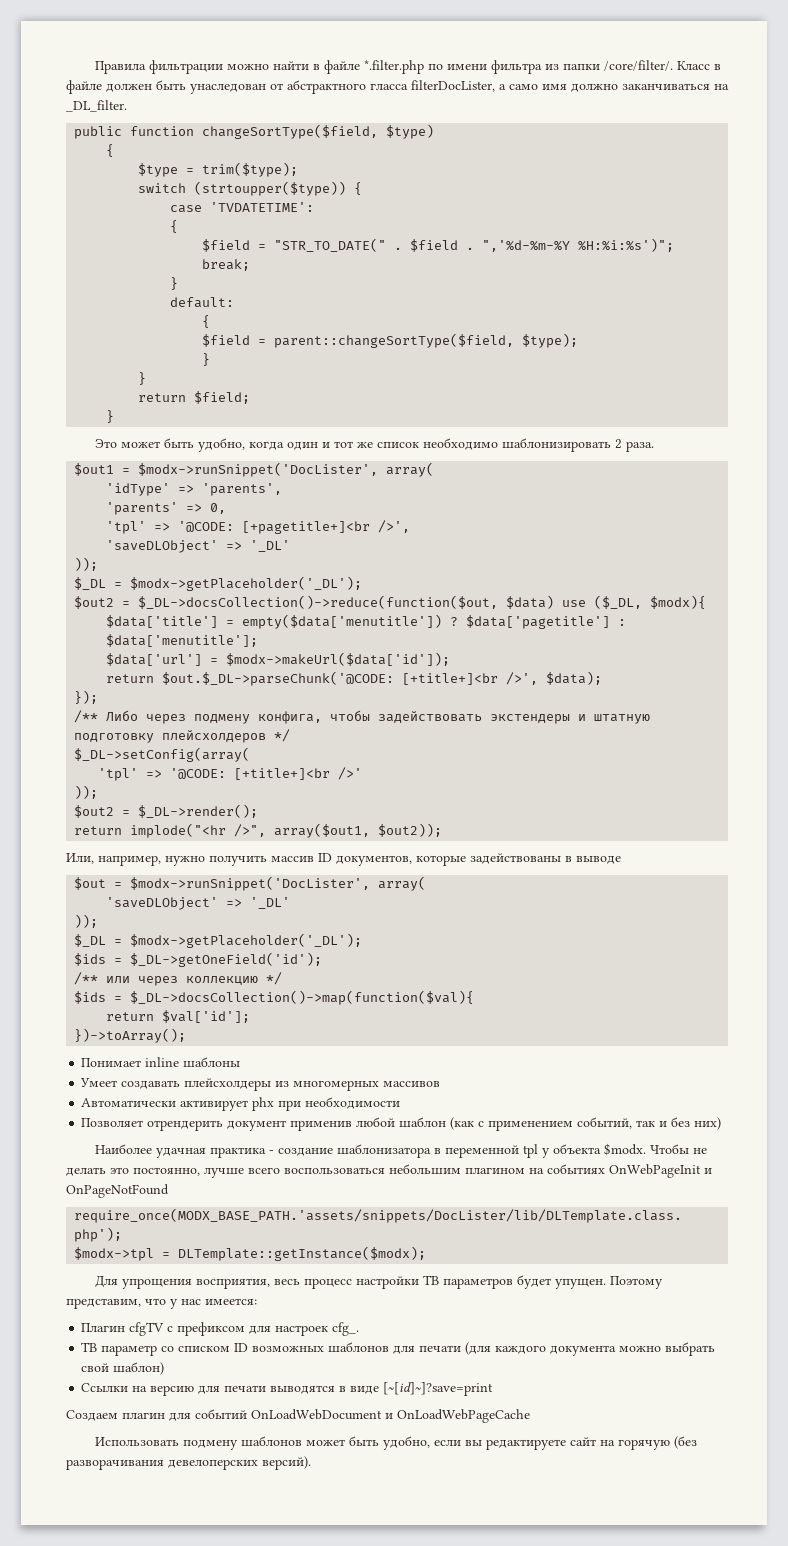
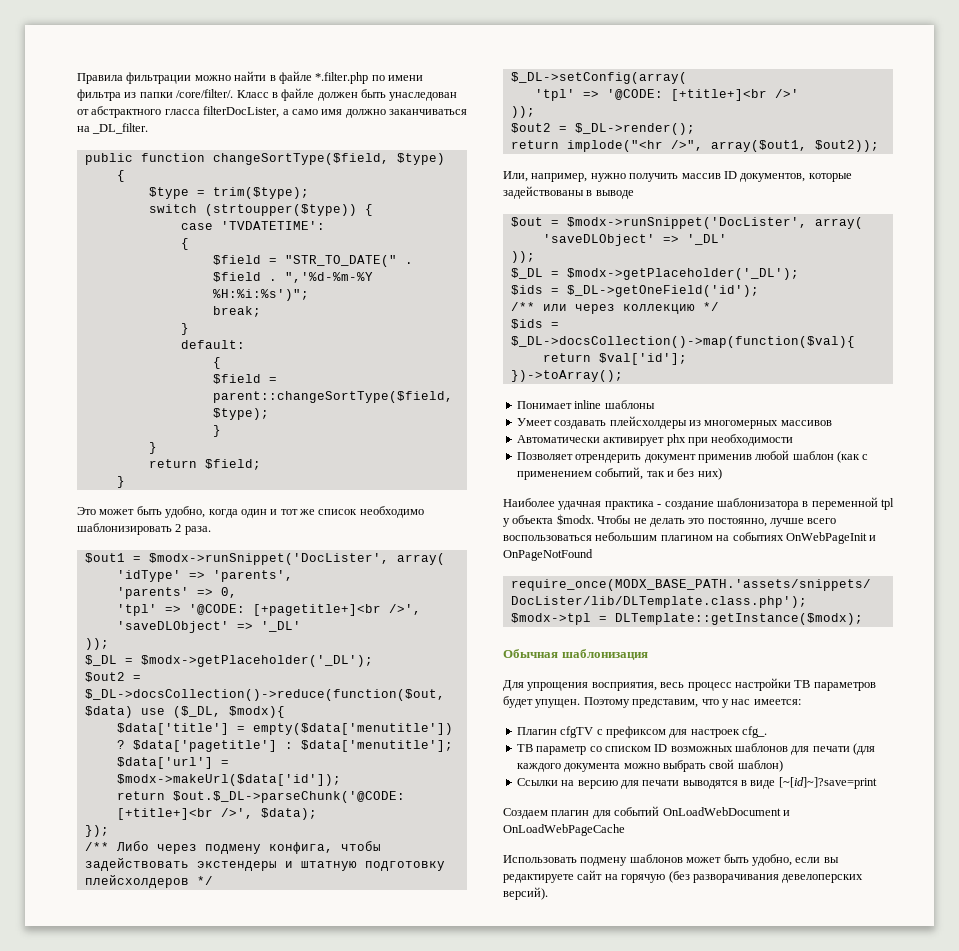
(427, 1253) none -> [503,649,648,660] // Обычная шаблонизация

